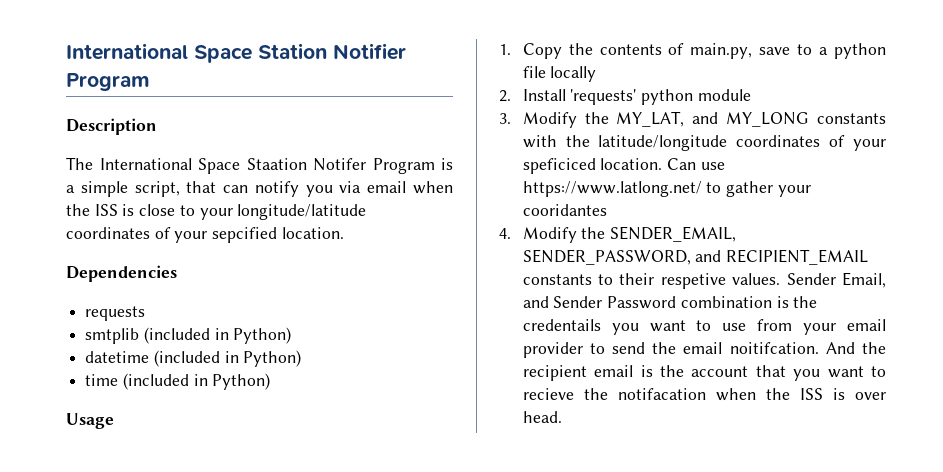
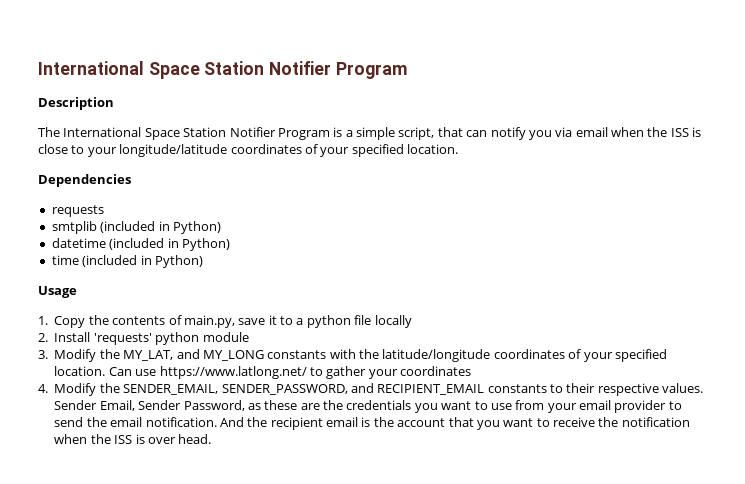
[246,158,366,171] Staation Notifer -> [183,127,276,137] Station Notifier
[212,227,278,243] sepcified -> [351,144,404,157] specified
(791, 51) none -> [268,315,277,325] it
[522,158,596,174] speficiced -> [614,349,667,362] specified
[522,204,607,216] cooridantes -> [400,366,472,376] coordinates
[660,273,726,289] respetive -> [597,383,659,396] respective
[522,296,818,309] [522,319,601,331] and Sender Password combination is the credentails -> [138,400,412,411] Sender Password, as these are the credentials
[729,342,819,354] noitifcation. -> [145,417,217,427] notification.
[522,388,706,400] recieve the notifacation -> [553,417,690,427] receive the notification

